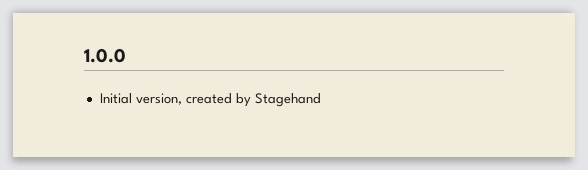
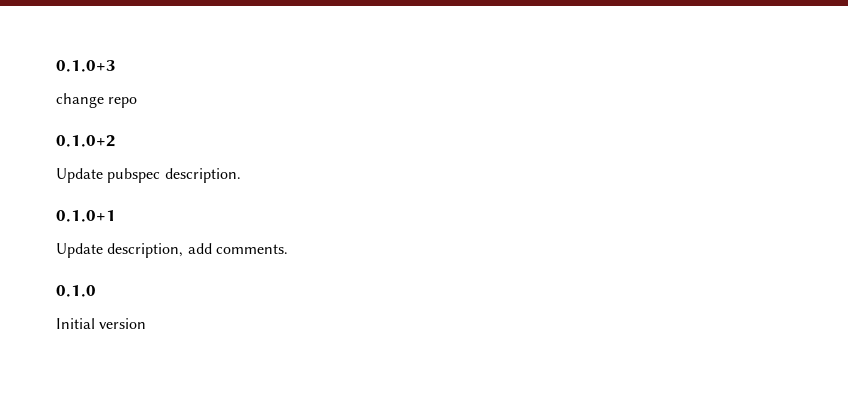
[84,48,126,63] [99,93,321,107] 1.0.0 // Initial version, created by Stagehand -> [56,60,116,72] [56,93,138,108] [56,135,116,147] [56,168,241,183] [56,210,116,222] [56,243,288,258] [56,285,96,297] [56,318,147,329] 0.1.0+3 // change repo // 0.1.0+2 // Update pubspec description. // 0.1.0+1 // Update description, add comments. // 0.1.0 // Initial version

